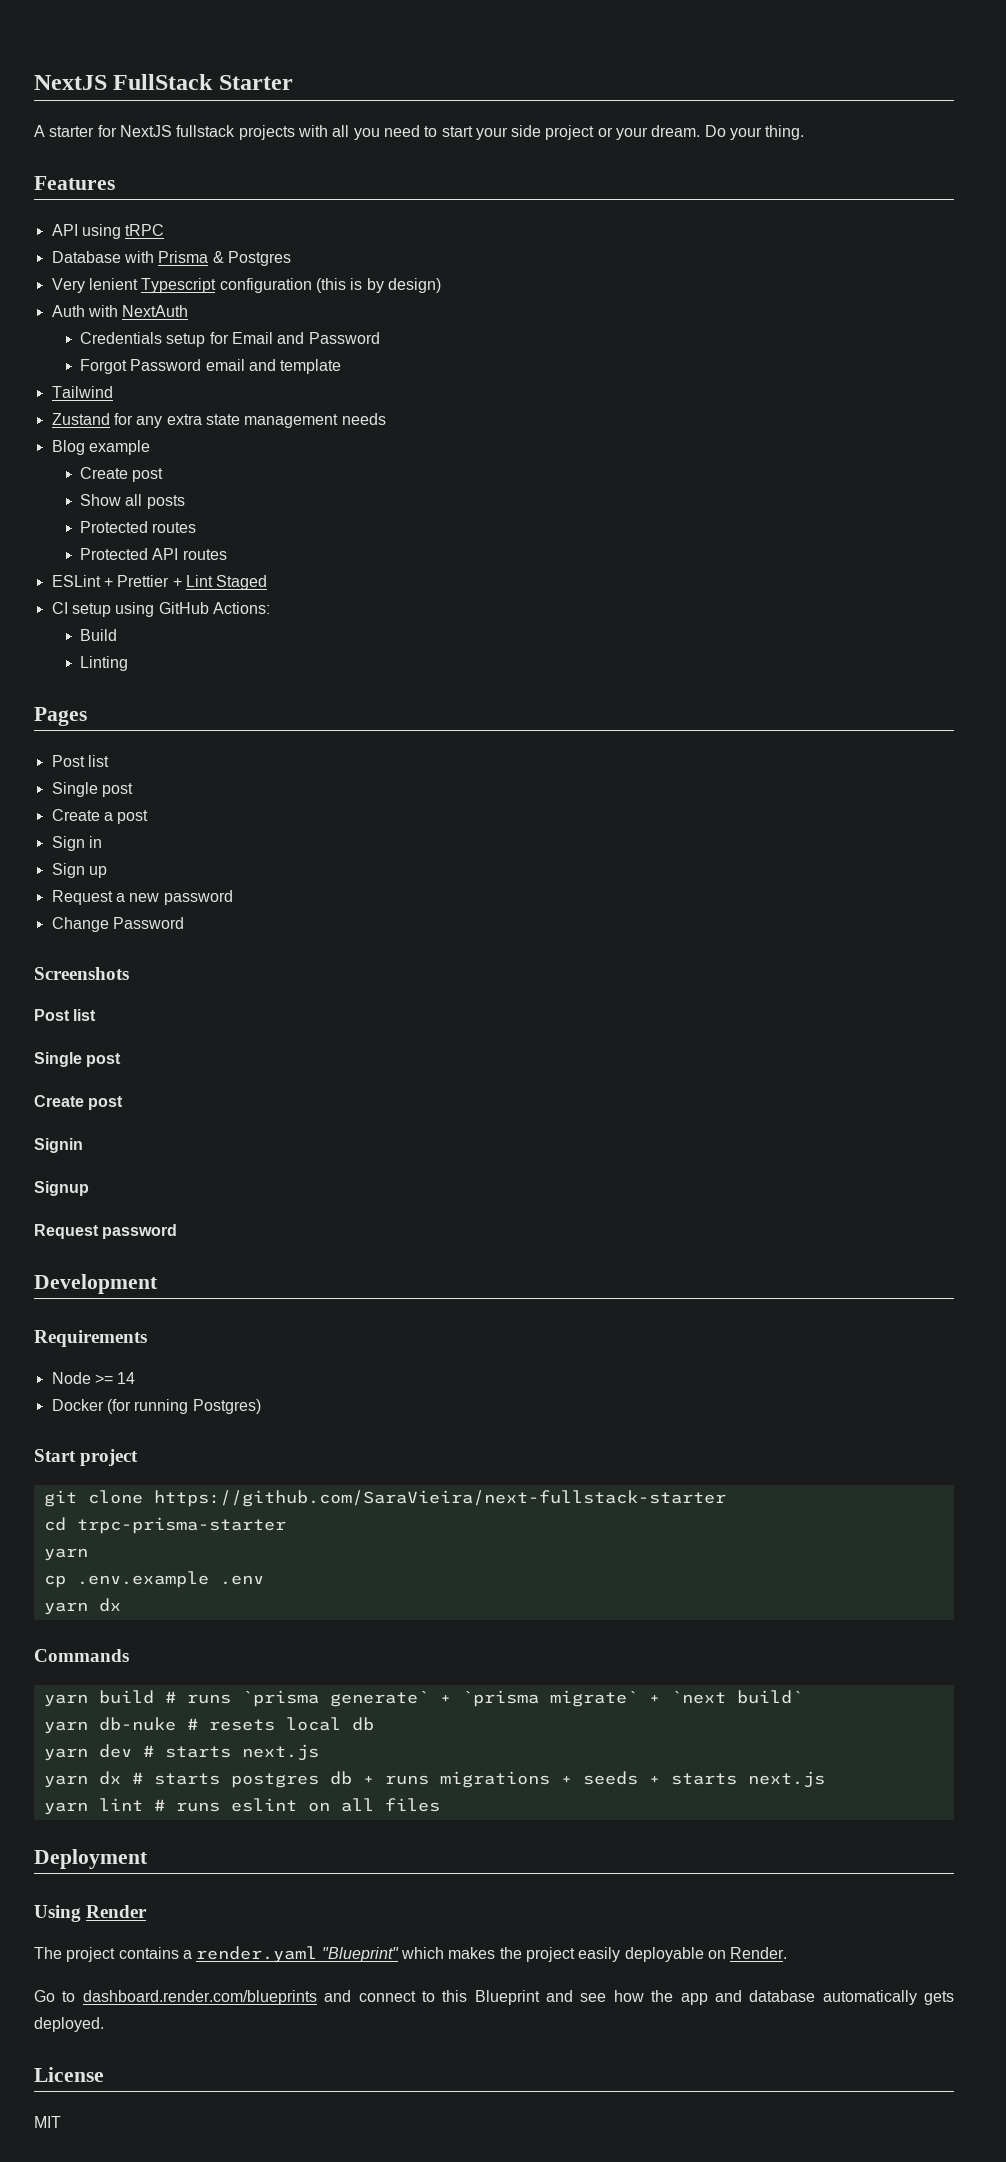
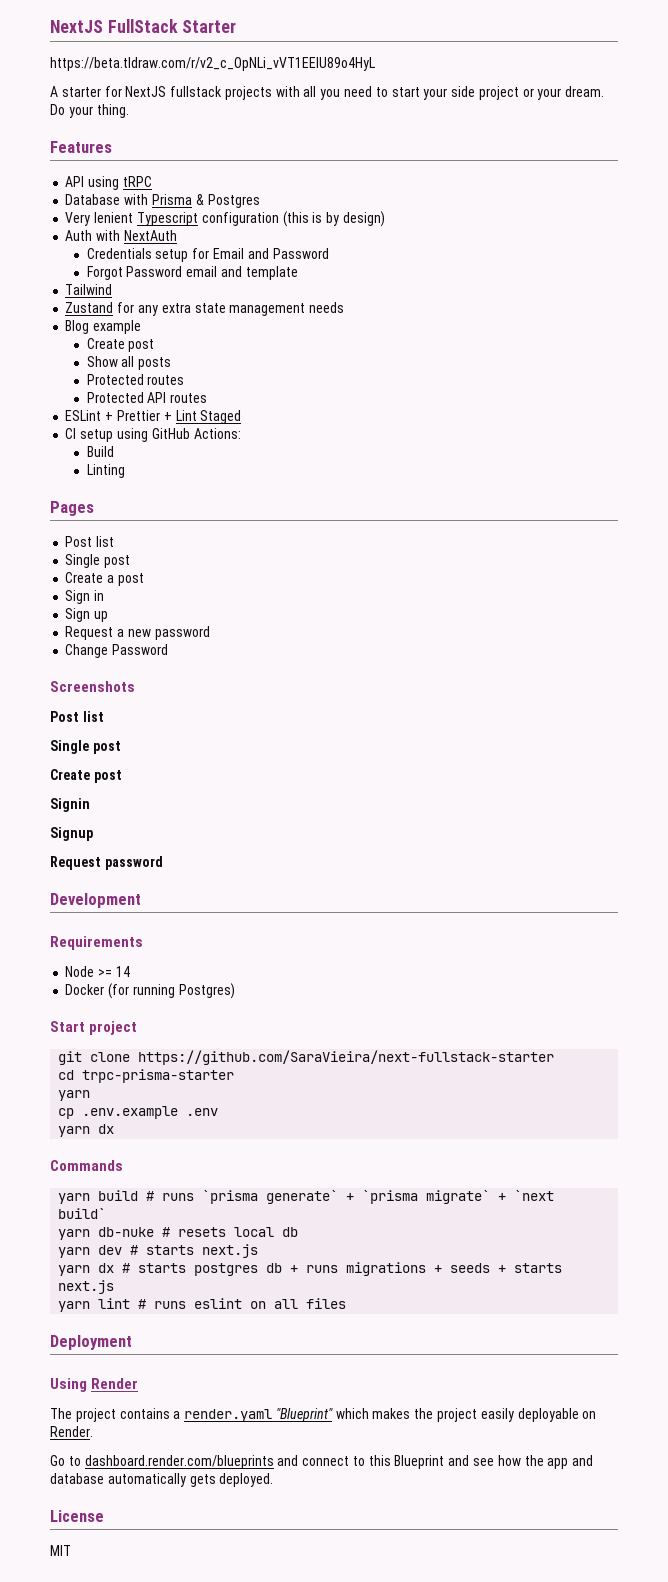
(293, 82) none -> [50,57,375,71] // https://beta.tldraw.com/r/v2_c_OpNLi_vVT1EEIU89o4HyL

